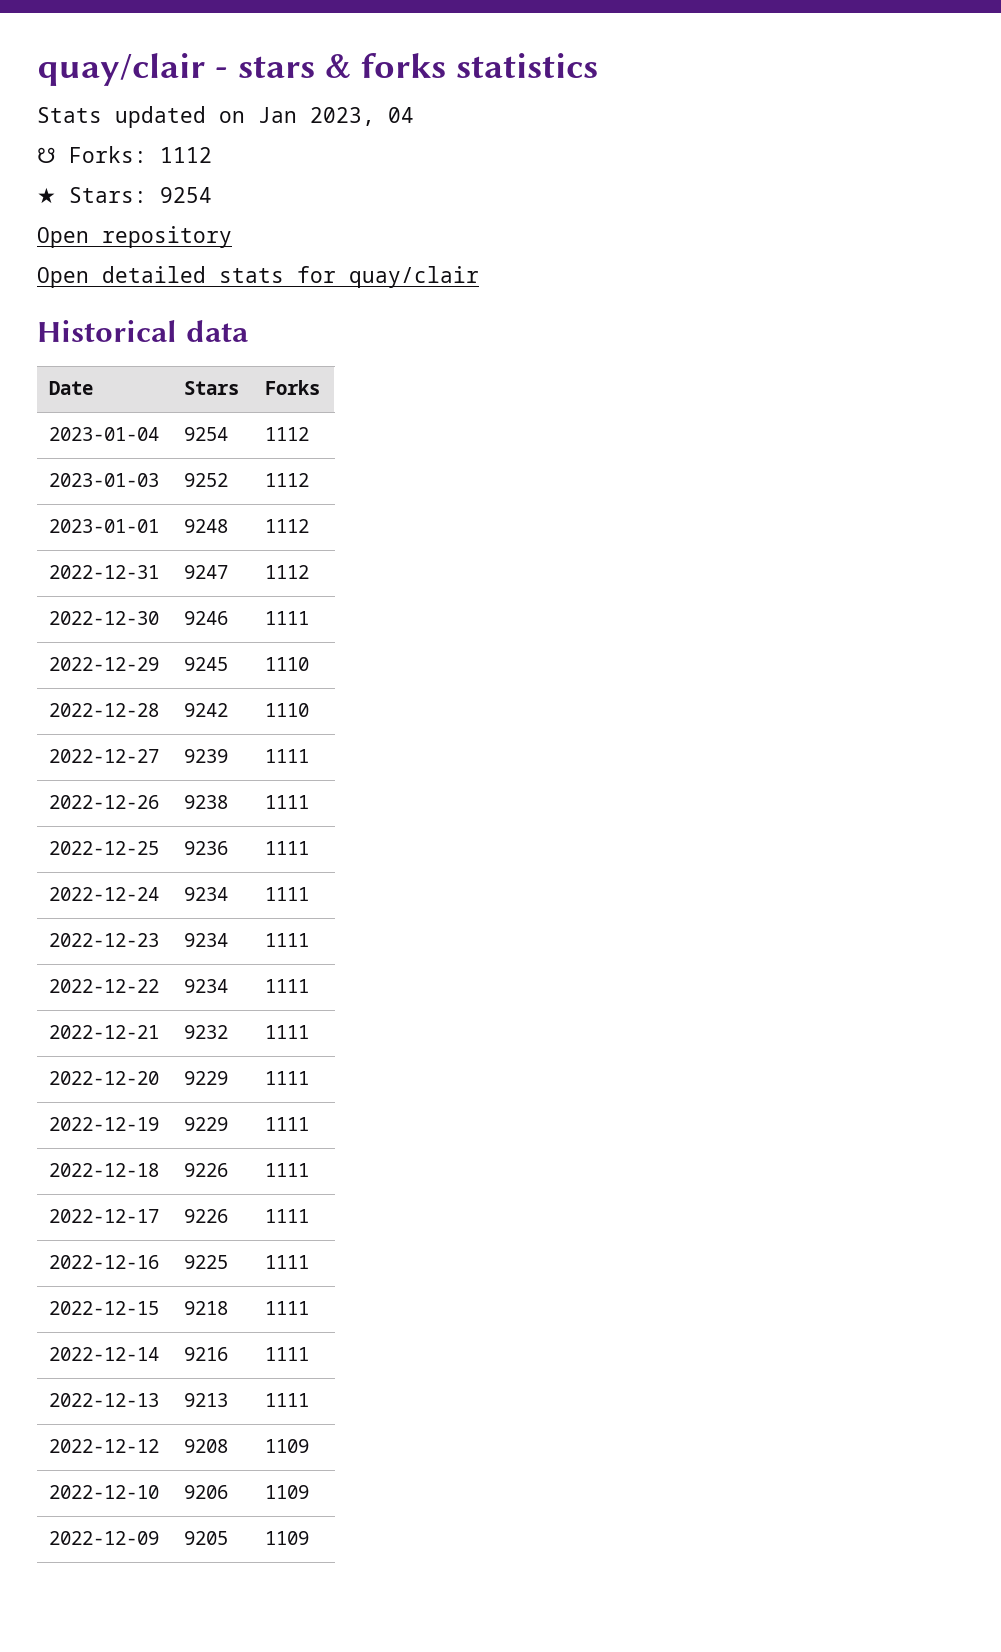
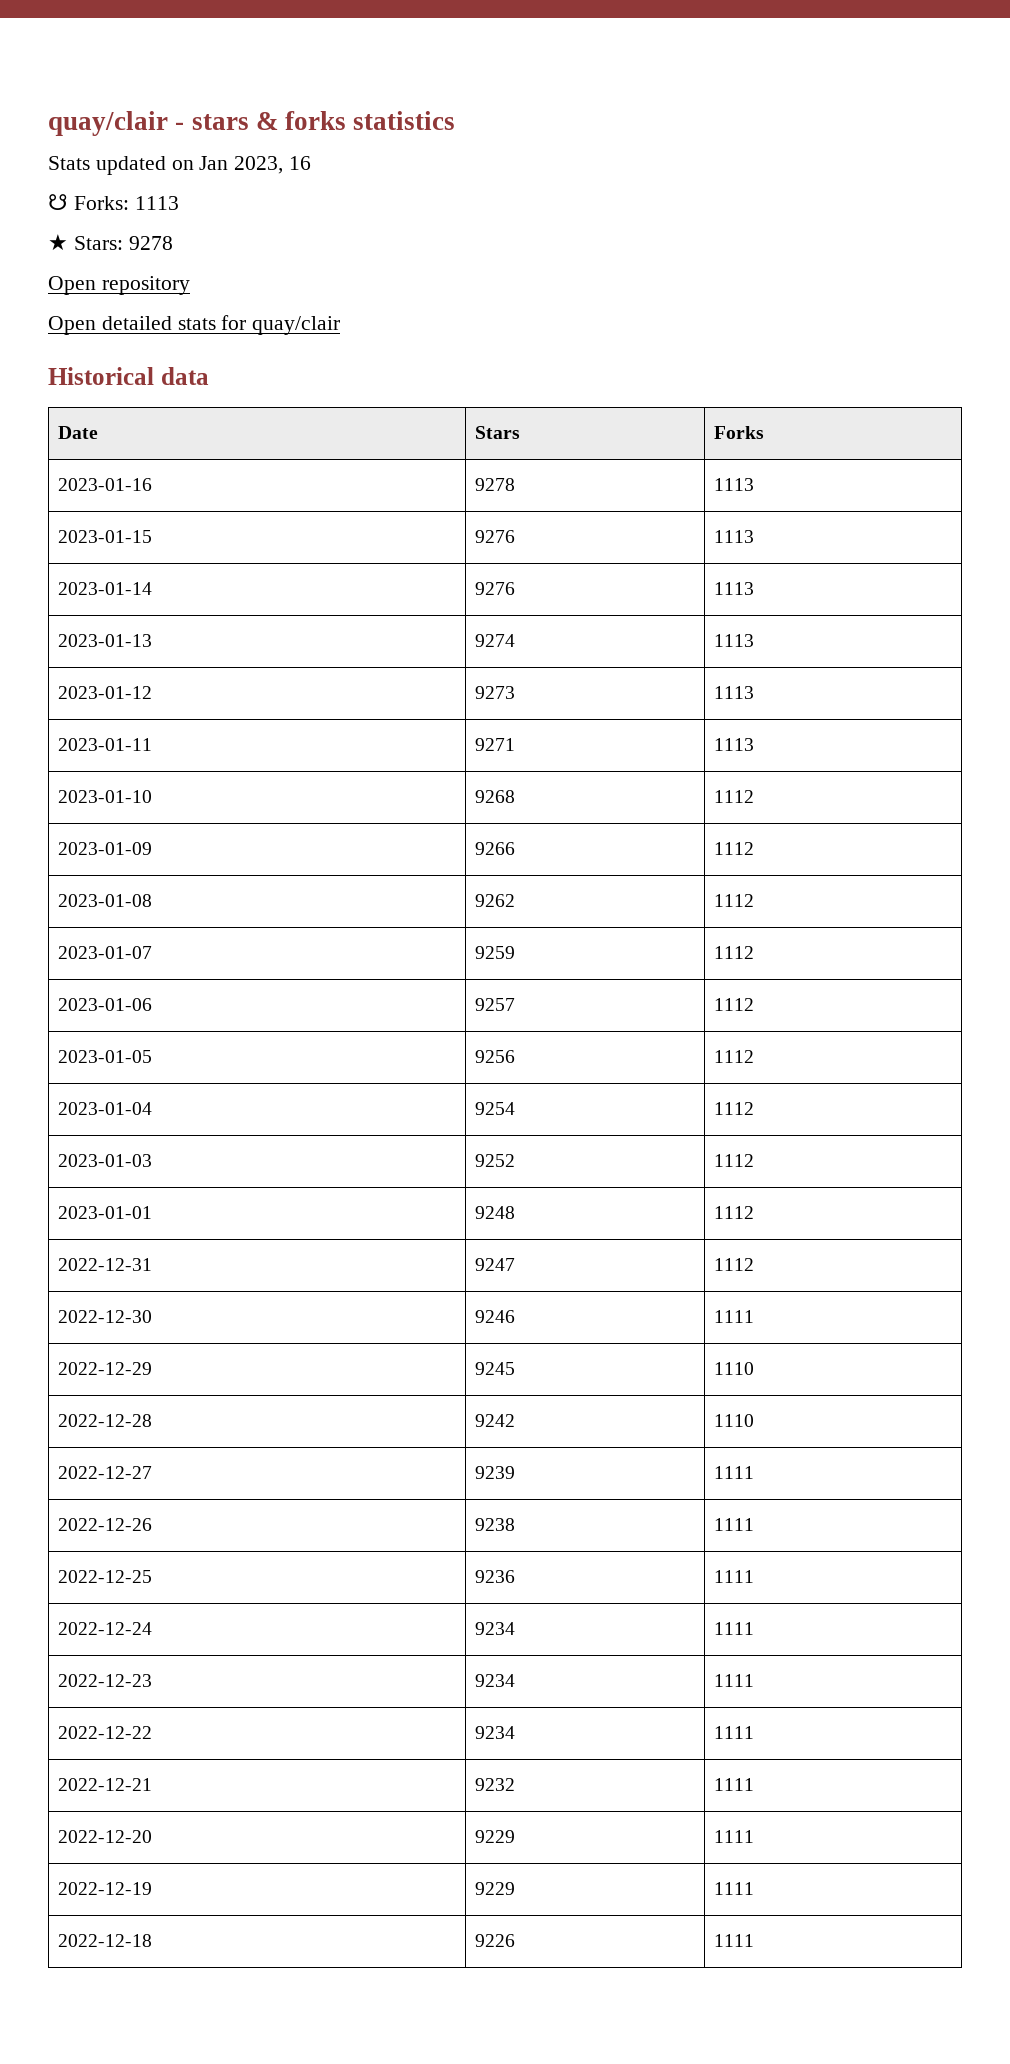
[388,107,414,123] 04 -> [289,156,312,170] 16
[160,147,212,163] 1112 -> [134,196,179,210] 1113
[160,187,212,203] 9254 -> [128,236,173,250] 9278
(321, 387) none -> [57,478,152,491] [474,478,515,491] [713,478,754,491] [57,530,152,543] [474,530,515,543] [713,530,754,543] [57,582,152,595] [474,582,515,595] [713,582,754,595] [57,634,152,647] [474,634,515,647] [713,634,754,647] [57,686,152,699] [474,686,515,699] [713,686,754,699] [57,738,152,751] [474,738,515,751] [713,738,754,751] [57,790,152,803] [474,790,515,803] [713,790,754,803] [57,842,152,855] [474,842,515,855] [713,842,754,855] [57,894,152,907] [474,894,515,907] [713,894,754,907] [57,946,152,959] [474,946,515,959] [713,946,754,959] [57,998,152,1011] [474,998,515,1011] [713,998,754,1011] [57,1050,152,1063] [474,1050,515,1063] [713,1050,754,1063] // 2023-01-16 | 9278 | 1113 // 2023-01-15 | 9276 | 1113 // 2023-01-14 | 9276 | 1113 // 2023-01-13 | 9274 | 1113 // 2023-01-12 | 9273 | 1113 // 2023-01-11 | 9271 | 1113 // 2023-01-10 | 9268 | 1112 // 2023-01-09 | 9266 | 1112 // 2023-01-08 | 9262 | 1112 // 2023-01-07 | 9259 | 1112 // 2023-01-06 | 9257 | 1112 // 2023-01-05 | 9256 | 1112
[49,1209,160,1223] [184,1209,229,1223] [265,1209,310,1223] [49,1255,160,1269] [184,1255,229,1269] [265,1255,310,1269] [49,1301,160,1315] [184,1301,229,1315] [265,1301,310,1315] [49,1347,160,1361] [184,1347,229,1361] [265,1347,310,1361] [49,1393,160,1407] [184,1393,229,1407] [265,1393,310,1407] [49,1439,160,1453] [184,1439,229,1453] [265,1439,310,1453] [49,1485,160,1499] [184,1485,229,1499] [265,1485,310,1499] [49,1531,160,1545] [184,1531,229,1545] [265,1531,310,1545] // 2022-12-17 | 9226 | 1111 // 2022-12-16 | 9225 | 1111 // 2022-12-15 | 9218 | 1111 // 2022-12-14 | 9216 | 1111 // 2022-12-13 | 9213 | 1111 // 2022-12-12 | 9208 | 1109 // 2022-12-10 | 9206 | 1109 // 2022-12-09 | 9205 | 1109 -> (754, 1940) none

